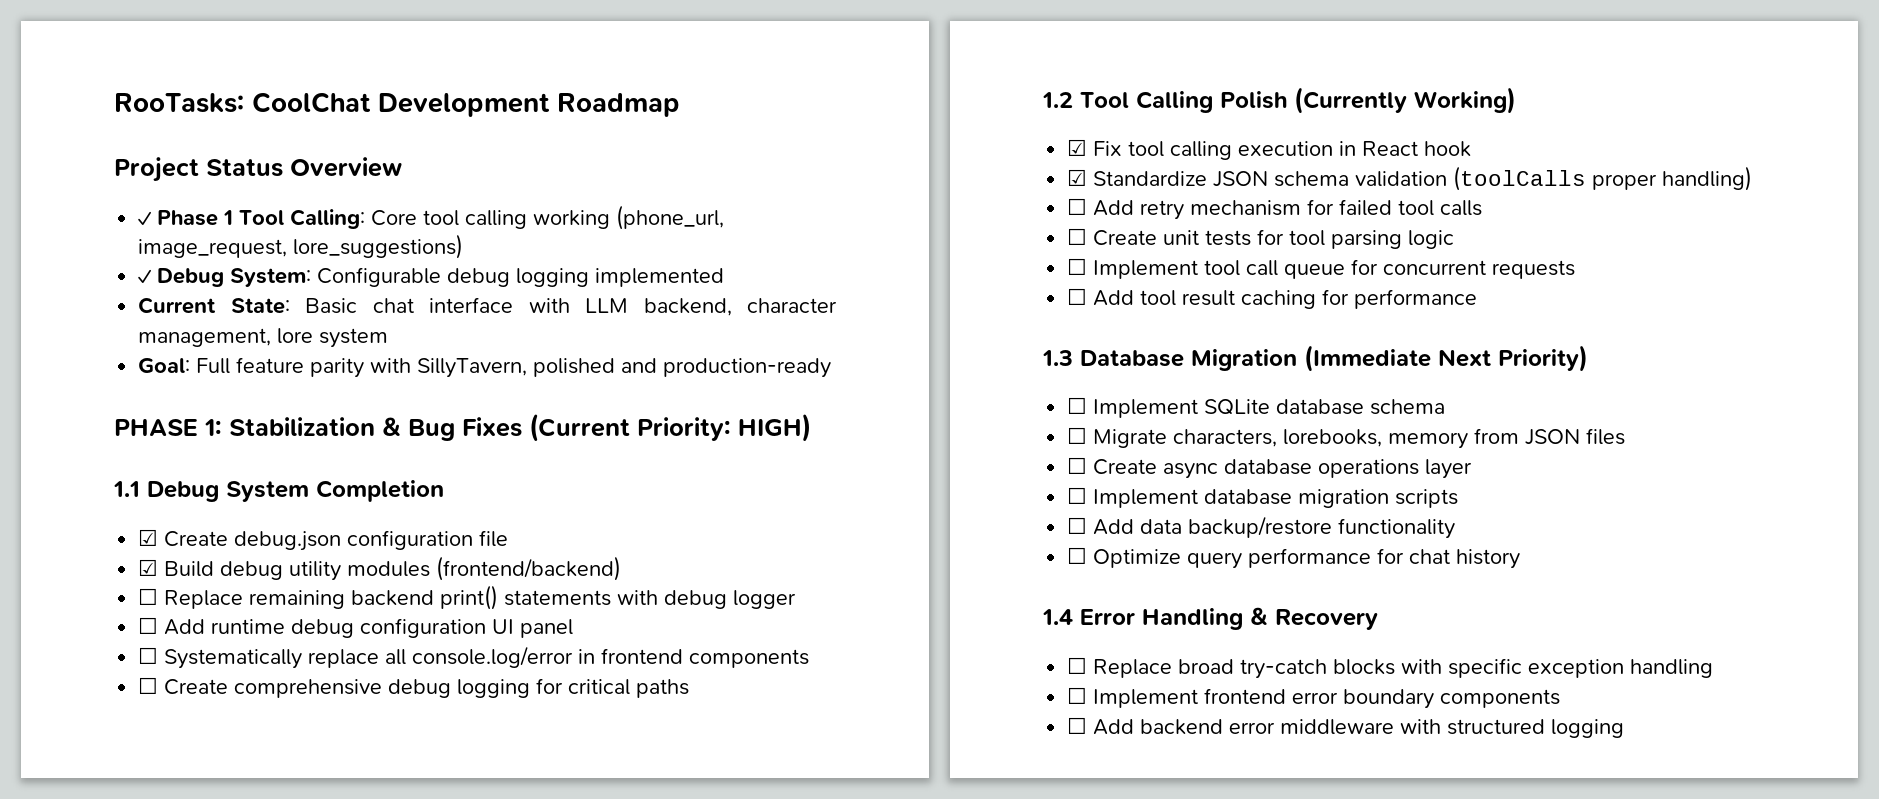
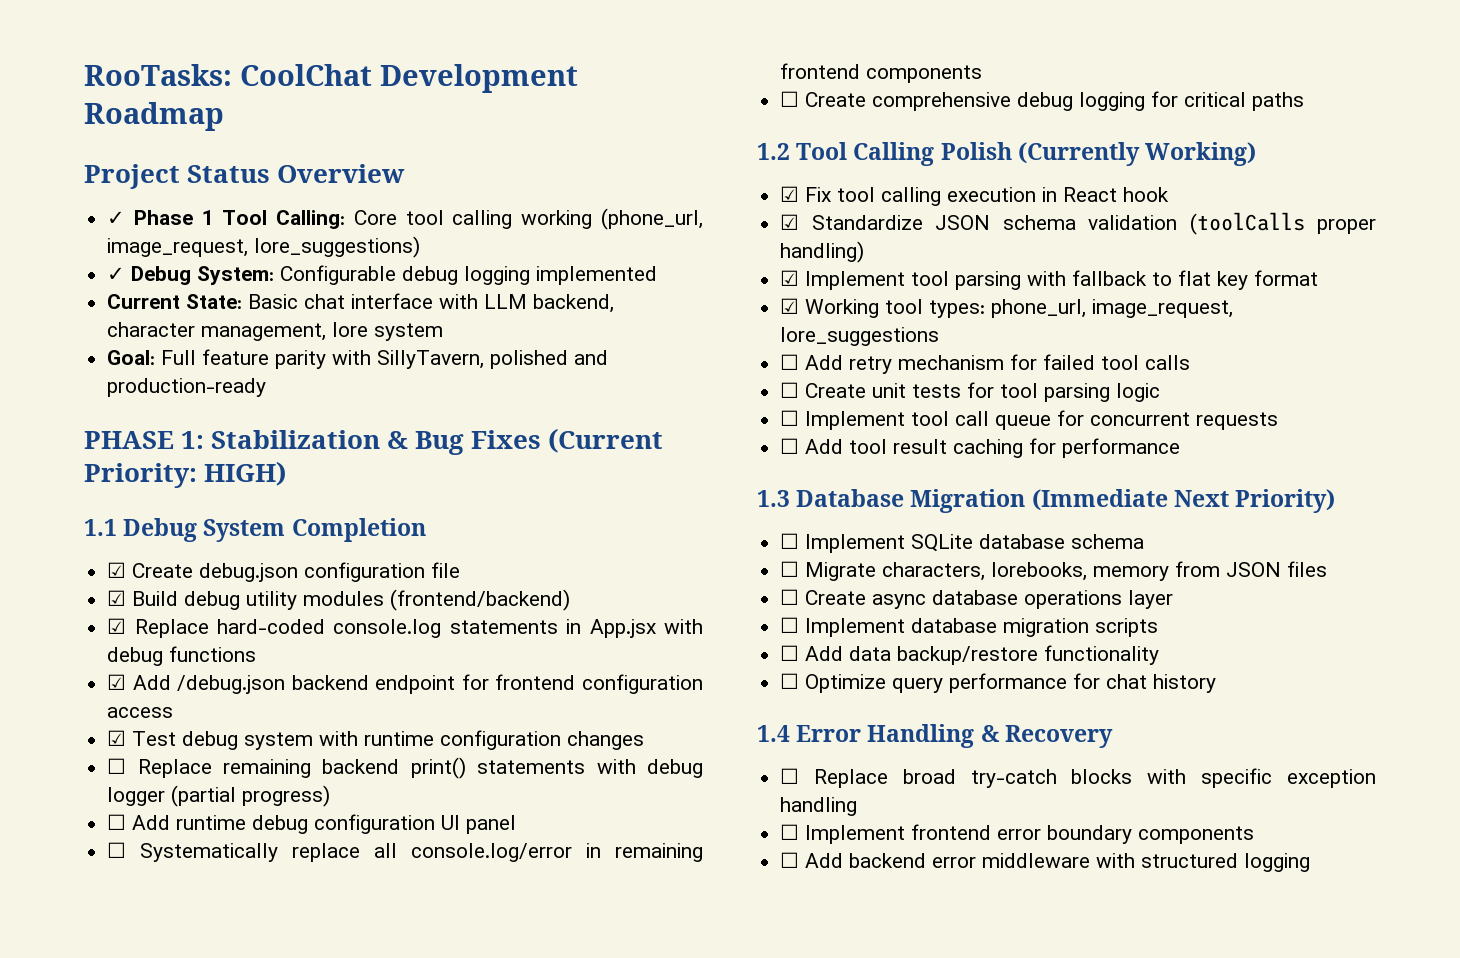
(622, 568) none -> [107,618,703,638] [107,646,257,666] [107,674,704,694] [107,707,174,718] [107,730,645,750] // ☑ Replace hard-coded console.log statements in App.jsx with debug functions // ☑ Add /debug.json backend endpoint for frontend configuration access // ☑ Test debug system with runtime configuration changes
(797, 599) none -> [171,785,331,807] (partial progress)
(596, 656) none -> [615,843,703,862] remaining
(1753, 178) none -> [780,270,1319,290] [780,298,1234,318] [780,327,940,346] // ☑ Implement tool parsing with fallback to flat key format // ☑ Working tool types: phone_url, image_request, lore_suggestions

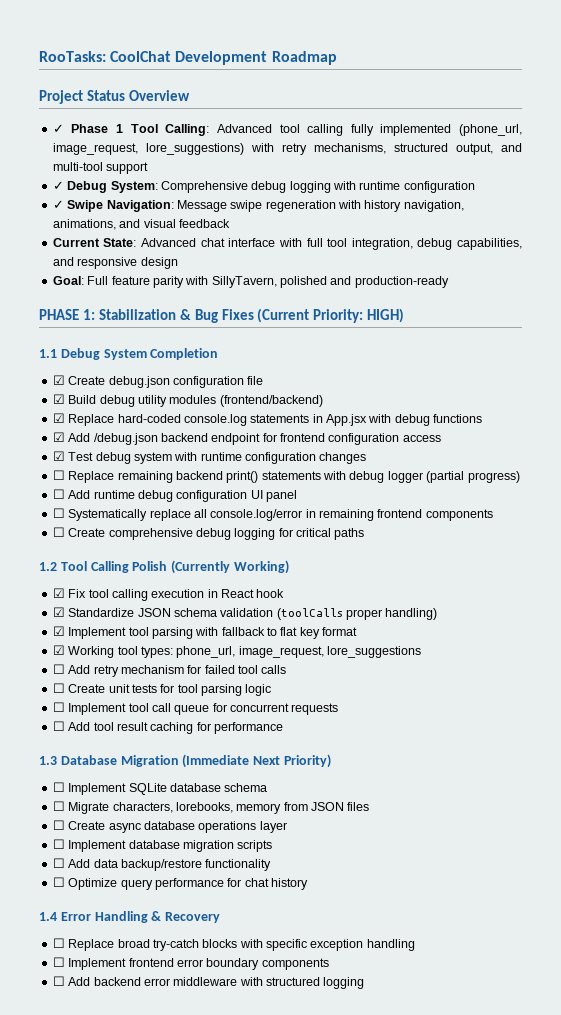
[353,210,593,229] Core tool calling working -> [216,124,452,136] Advanced tool calling fully implemented
(421, 247) none -> [250,143,522,155] [52,162,149,174] with retry mechanisms, structured output, and multi-tool support
[280,265,658,285] Configurable debug logging implemented -> [160,181,475,193] [52,200,464,212] [52,219,230,230] Comprehensive debug logging with runtime configuration // ✓ Swipe Navigation: Message swipe regeneration with history navigation, animations, and visual feedback
[248,294,299,309] Basic -> [141,238,196,247] Advanced
[484,294,615,313] [107,322,444,341] LLM backend, character management, lore system -> [306,238,522,250] [52,257,178,269] full tool integration, debug capabilities, and responsive design

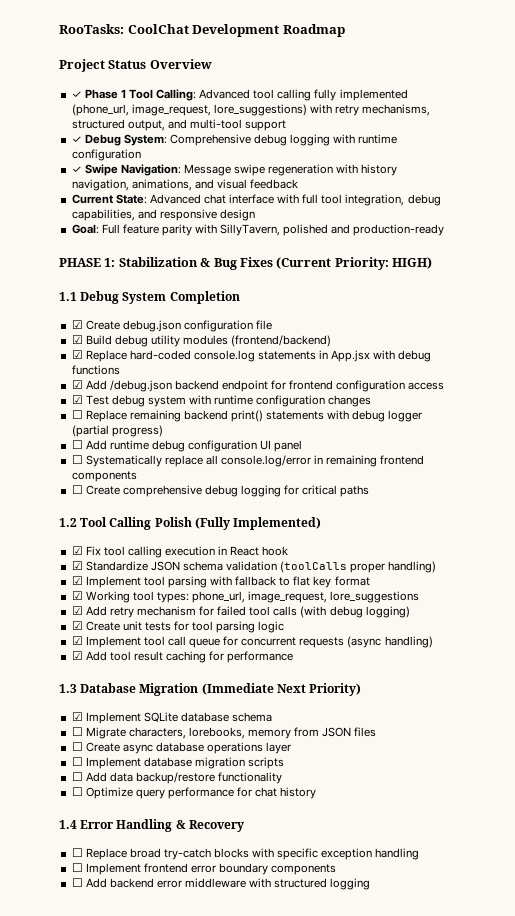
[171,560,289,574] (Currently Working) -> [194,517,322,530] (Fully Implemented)
[52,664,65,674] ☐ -> [71,606,83,615] ☑
[52,683,65,693] // ☐ -> [300,606,410,618] [71,621,83,630] (with debug logging) // ☑
[52,702,65,712] ☐ -> [71,636,83,645] ☑
[52,721,65,731] // ☐ -> [347,636,433,648] [71,651,83,660] (async handling) // ☑
[52,782,65,792] ☐ -> [71,712,83,721] ☑

